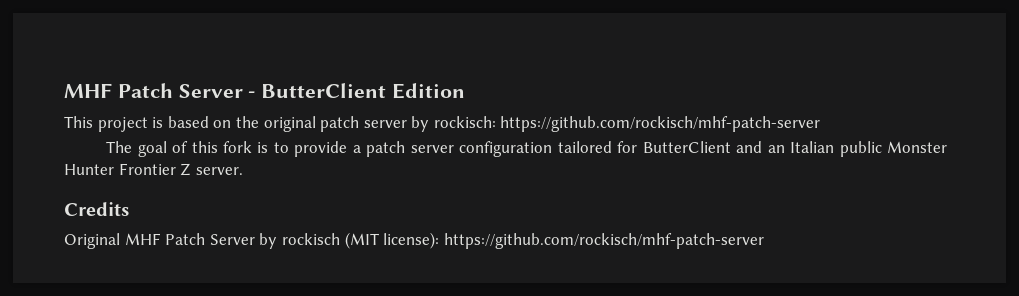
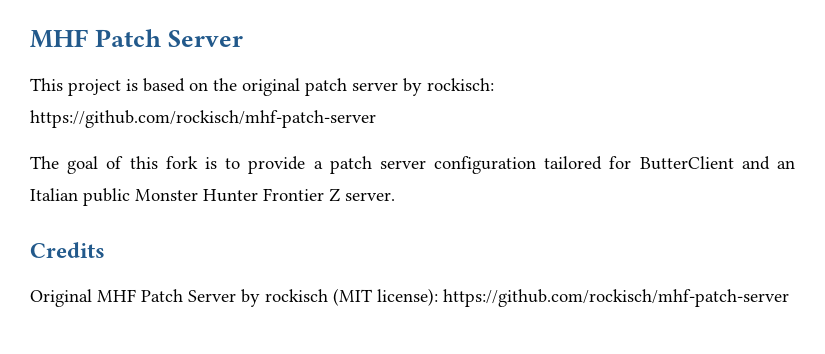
[64,83,466,99] MHF Patch Server - ButterClient Edition -> [30,29,244,48] MHF Patch Server

